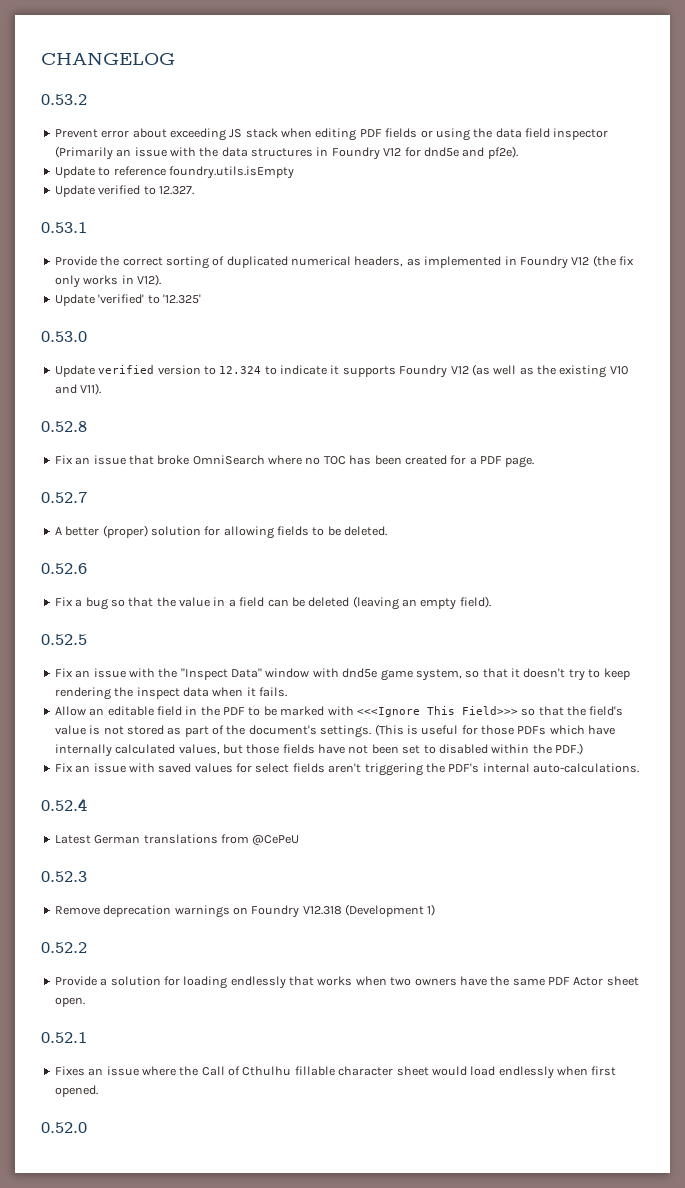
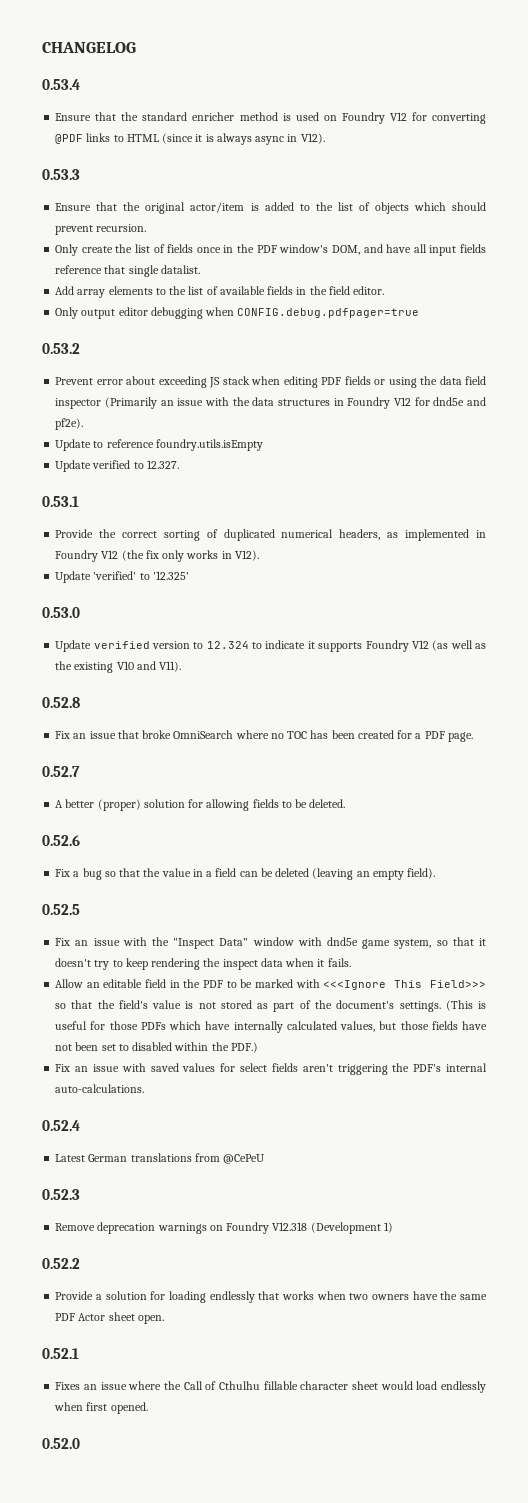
(175, 58) none -> [42,79,80,90] [55,112,486,124] [55,133,325,145] [42,169,80,180] [55,202,487,214] [55,224,147,235] [55,244,487,256] [55,265,200,277] [55,286,385,298] [55,307,420,319] // 0.53.4 // Ensure that the standard enricher method is used on Foundry V12 for converting @PDF links to HTML (since it is always async in V12). // 0.53.3 // Ensure that the original actor/item is added to the list of objects which should prevent recursion. // Only create the list of fields once in the PDF window's DOM, and have all input fields reference that single datalist. // Add array elements to the list of available fields in the field editor. // Only output editor debugging when CONFIG.debug.pdfpager=true

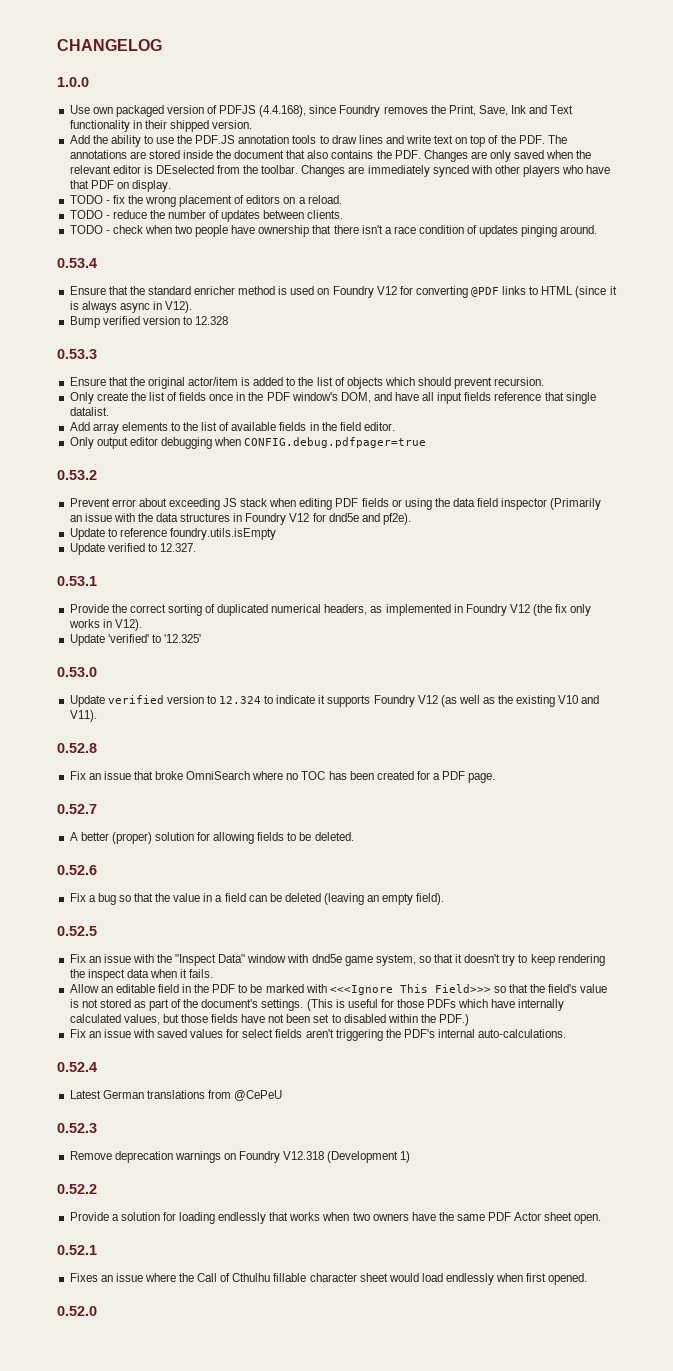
(136, 47) none -> [57,77,89,87] [69,105,574,117] [69,120,253,132] [69,135,567,147] [69,150,592,162] [69,165,611,177] [69,180,171,192] [69,195,342,207] [69,210,344,222] [69,225,598,237] // 1.0.0 // Use own packaged version of PDFJS (4.4.168), since Foundry removes the Print, Save, Ink and Text functionality in their shipped version. // Add the ability to use the PDF.JS annotation tools to draw lines and write text on top of the PDF. The annotations are stored inside the document that also contains the PDF. Changes are only saved when the relevant editor is DEselected from the toolbar. Changes are immediately synced with other players who have that PDF on display. // TODO - fix the wrong placement of editors on a reload. // TODO - reduce the number of updates between clients. // TODO - check when two people have ownership that there isn't a race condition of updates pinging around.
(325, 138) none -> [69,316,229,328] // Bump verified version to 12.328

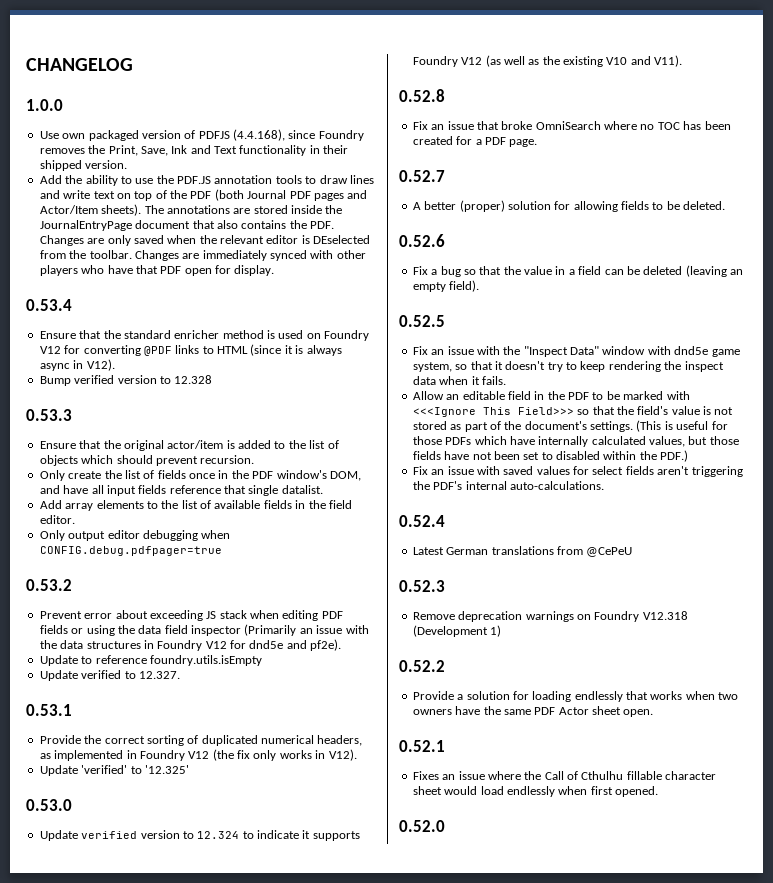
[518,135,545,144] PDF. -> [190,189,368,201] [39,204,142,216] PDF (both Journal PDF pages and Actor/Item sheets).
(232, 154) none -> [39,220,132,231] JournalEntryPage
[116,182,129,189] on -> [184,265,231,276] open for
[69,195,342,207] [69,210,344,222] [69,225,598,237] // TODO - fix the wrong placement of editors on a reload. // TODO - reduce the number of updates between clients. // TODO - check when two people have ownership that there isn't a race condition of updates pinging around. -> (275, 270) none

